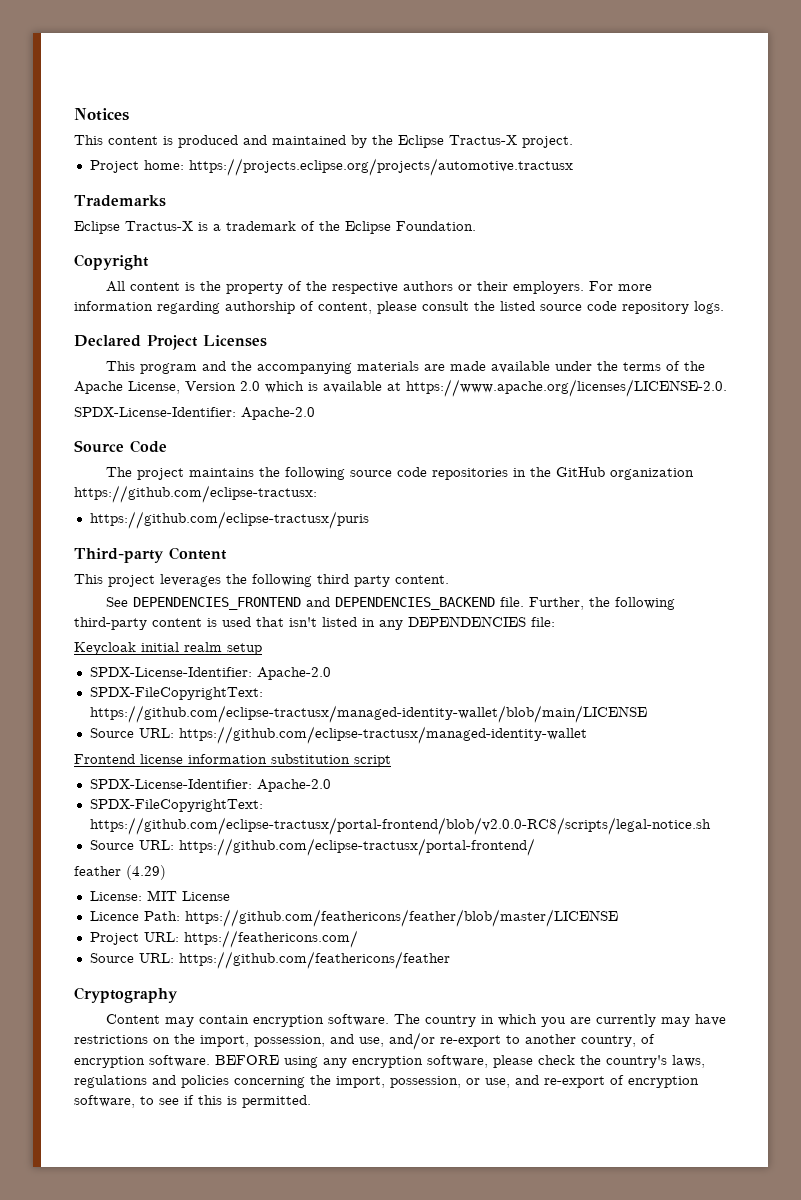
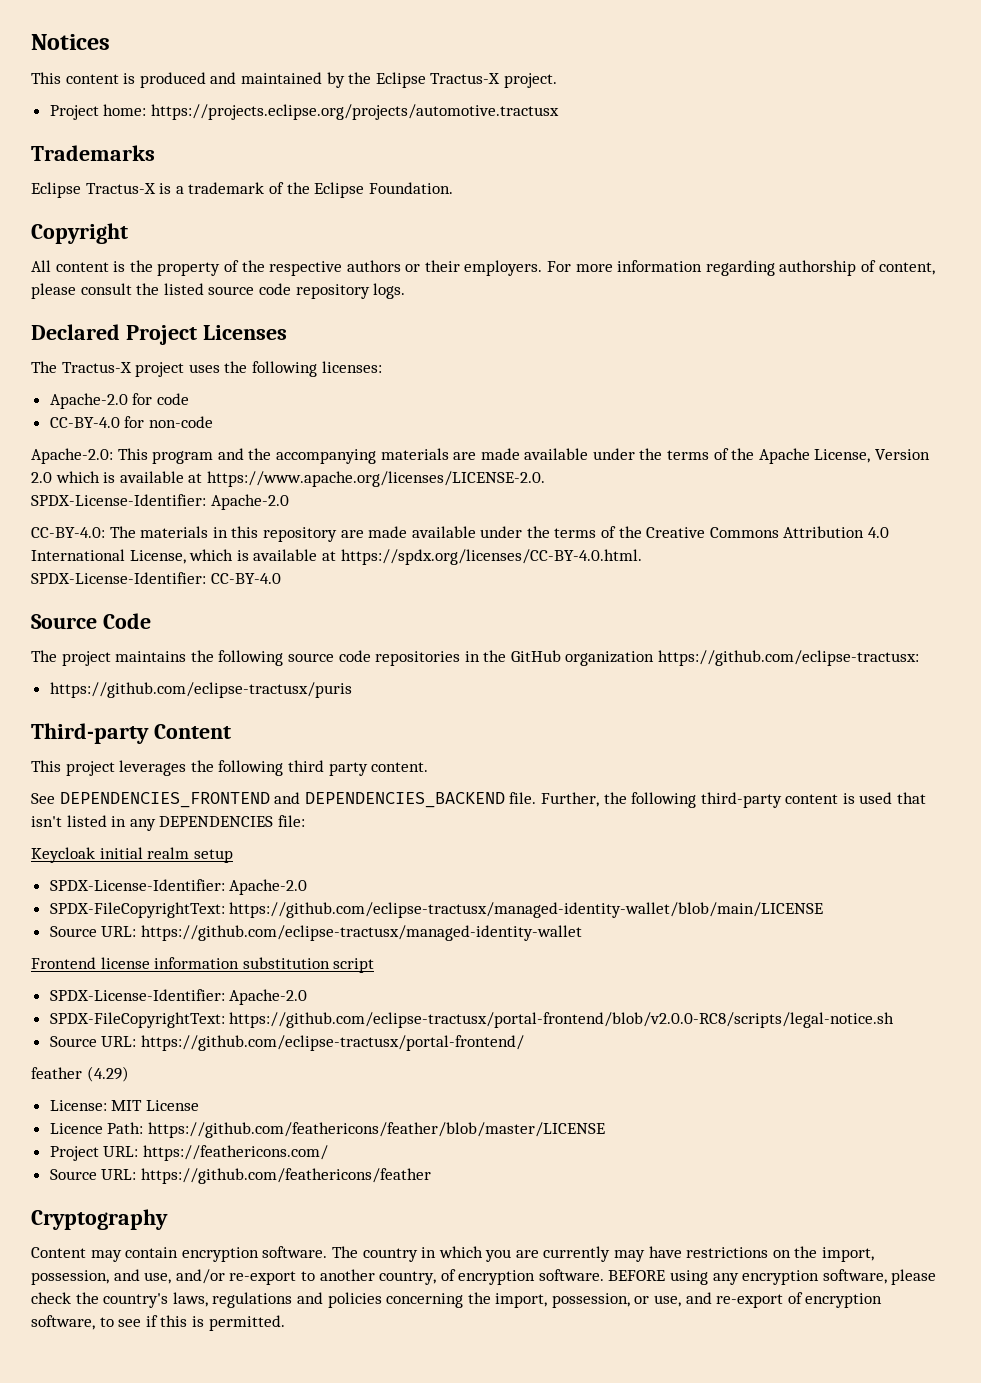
(267, 341) none -> [31,361,382,377] [49,393,189,409] [49,416,213,428] [31,448,113,464] The Tractus-X project uses the following licenses: // Apache-2.0 for code // CC-BY-4.0 for non-code // Apache-2.0:
(315, 413) none -> [31,526,890,542] [31,549,642,565] [31,572,281,584] // CC-BY-4.0: The materials in this repository are made available under the terms of the Creative Commons Attribution 4.0 International License, which is available at https://spdx.org/licenses/CC-BY-4.0.html. // SPDX-License-Identifier: CC-BY-4.0

